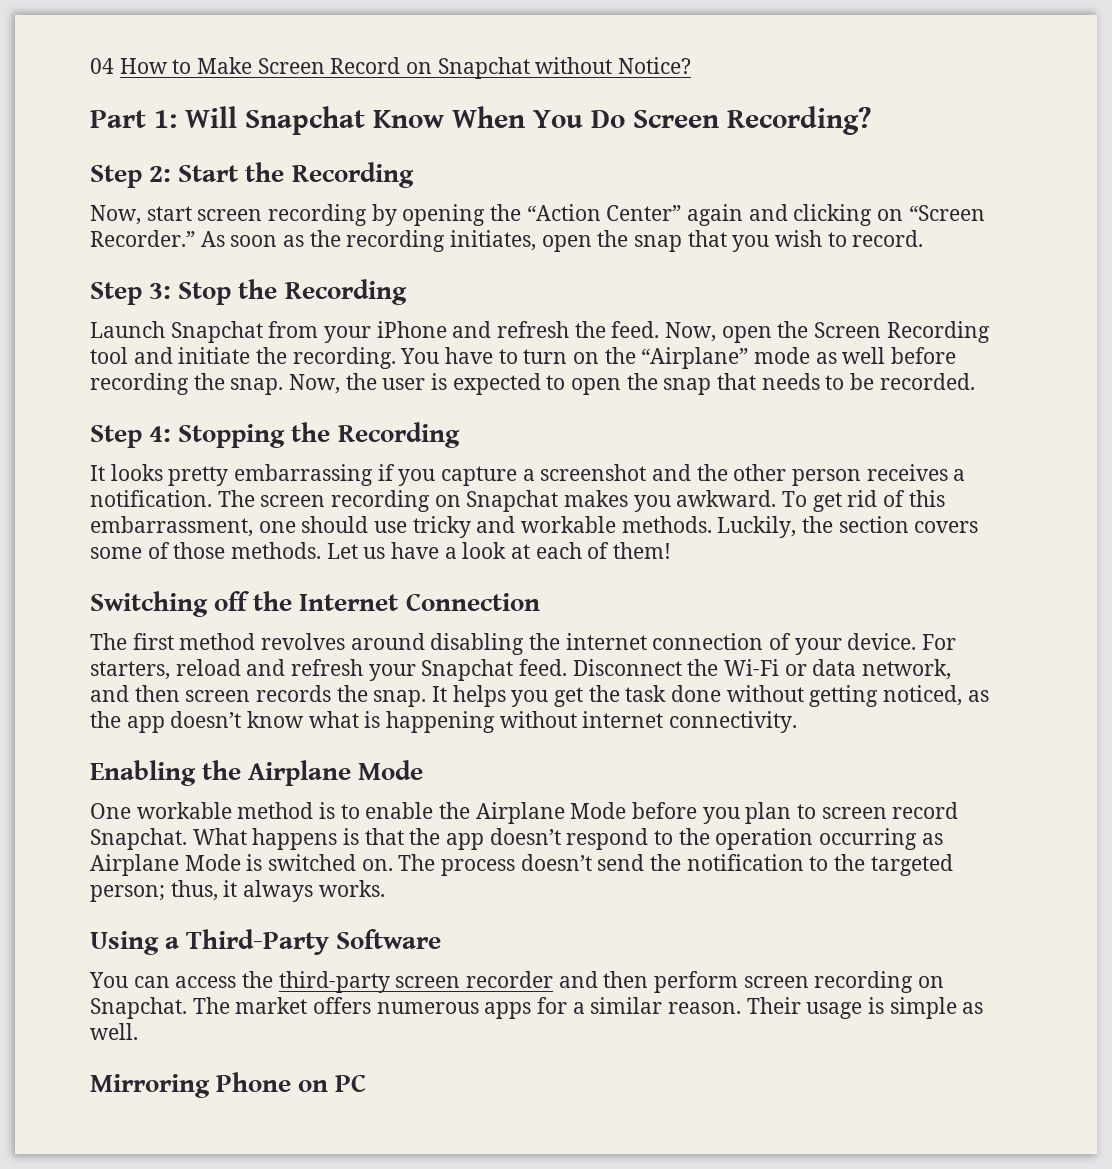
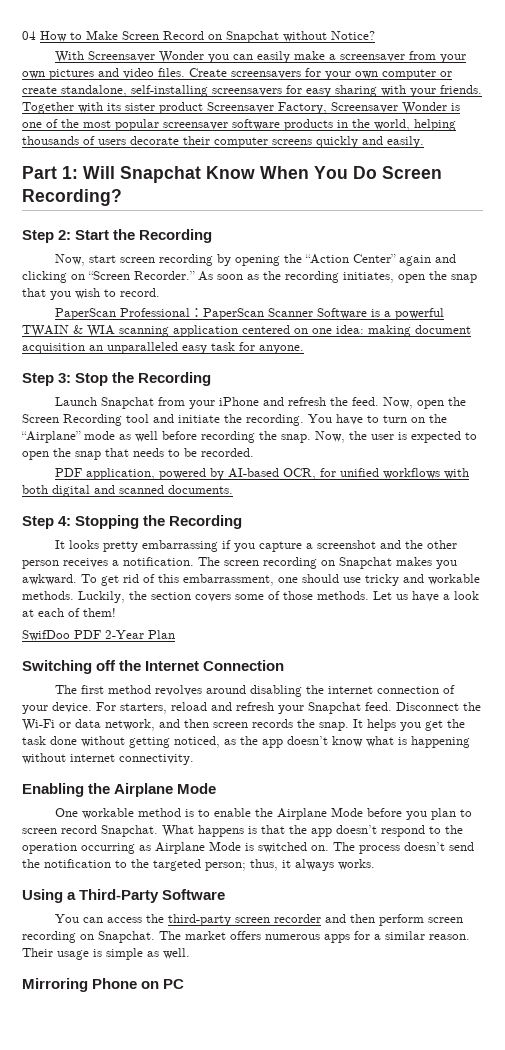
(692, 65) none -> [55,51,467,63] [22,68,452,80] [22,85,482,97] [22,102,460,114] [22,119,456,131] [22,136,424,148] // With Screensaver Wonder you can easily make a screensaver from your own pictures and video files. Create screensavers for your own computer or create standalone, self-installing screensavers for easy sharing with your friends. Together with its sister product Screensaver Factory, Screensaver Wonder is one of the most popular screensaver software products in the world, helping thousands of users decorate their computer screens quickly and easily.
(924, 238) none -> [55,308,445,320] [22,325,471,337] [22,342,304,354] // PaperScan Professional：PaperScan Scanner Software is a powerful TWAIN & WIA scanning application centered on one idea: making document acquisition an unparalleled easy task for anyone.
(975, 381) none -> [55,468,470,480] [22,485,233,497] // PDF application, powered by AI-based OCR, for unified workflows with both digital and scanned documents.
(672, 550) none -> [22,630,175,641] // SwifDoo PDF 2-Year Plan

